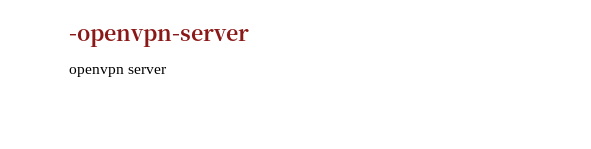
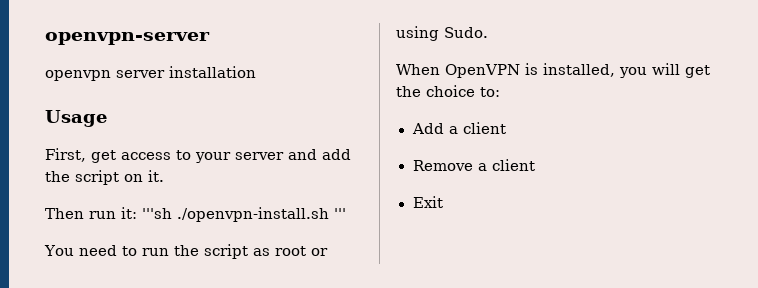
[69,29,249,47] -openvpn-server -> [45,32,210,45] openvpn-server
(168, 70) none -> [169,66,256,78] [45,110,107,127] [45,148,351,163] [45,170,164,185] [45,207,346,222] [44,244,328,259] [396,26,488,41] [396,63,710,78] [396,85,500,97] [411,122,506,134] [412,159,535,171] [412,196,443,208] installation // Usage // First, get access to your server and add the script on it. // Then run it: '''sh ./openvpn-install.sh ''' // You need to run the script as root or using Sudo. // When OpenVPN is installed, you will get the choice to: // Add a client // Remove a client // Exit

